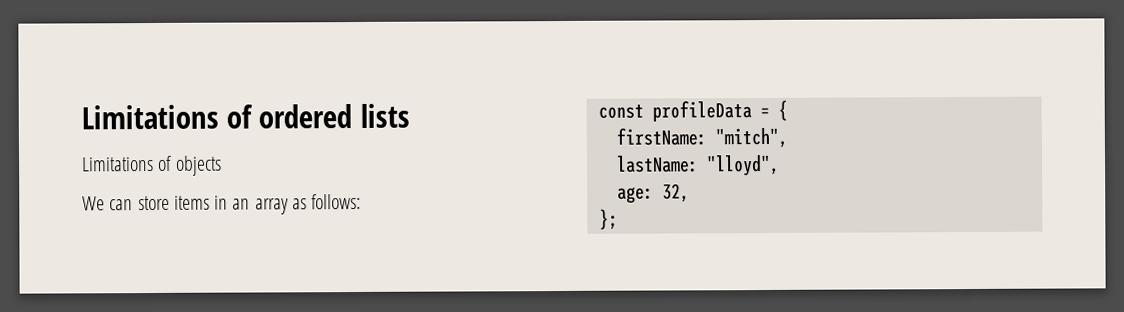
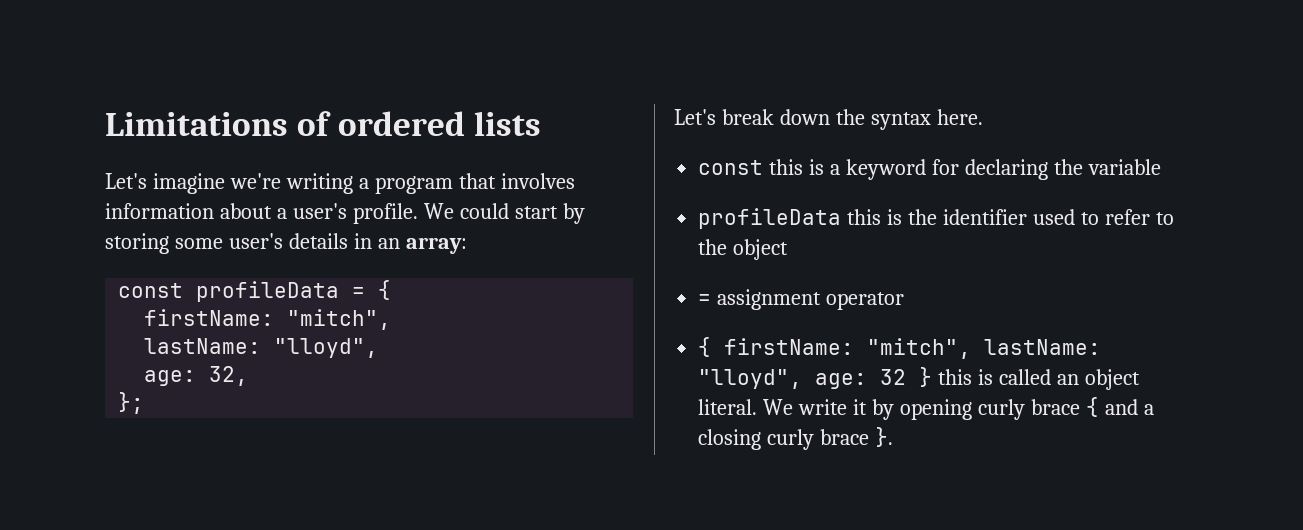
[82,155,222,176] [82,193,362,215] Limitations of objects // We can store items in an array as follows: -> [105,173,575,194] [105,203,585,224] [105,233,467,254] Let's imagine we're writing a program that involves information about a user's profile. We could start by storing some user's details in an array:
(618, 219) none -> [674,109,983,130] [698,159,1161,180] [698,208,1174,229] [698,239,789,260] [698,289,905,310] [698,337,1102,359] [698,367,1140,390] [698,397,1154,420] [698,427,894,450] // Let's break down the syntax here. // const this is a keyword for declaring the variable // profileData this is the identifier used to refer to the object // = assignment operator // { firstName: "mitch", lastName: "lloyd", age: 32 } this is called an object literal. We write it by opening curly brace { and a closing curly brace }.

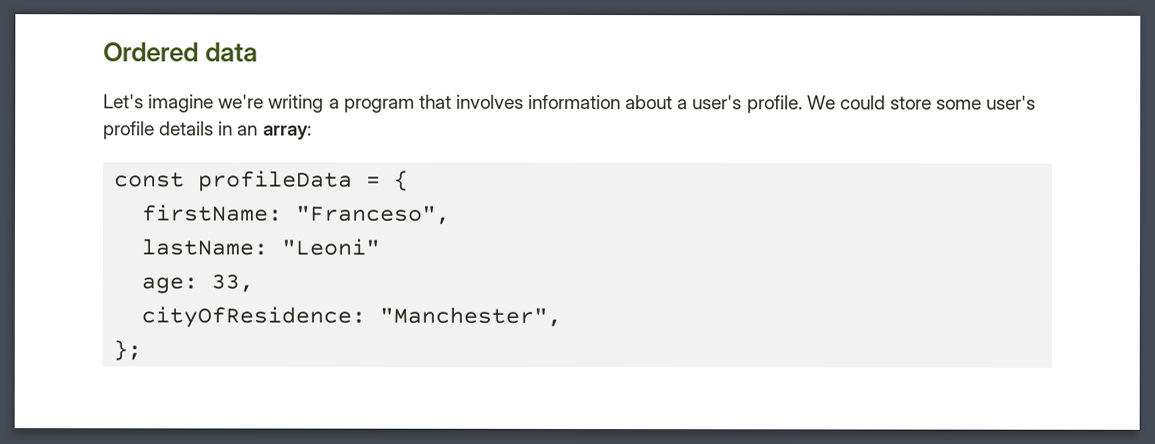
[105,111,541,136] Limitations of ordered lists -> [103,42,259,62] Ordered data
[514,203,585,224] [105,233,169,254] start by storing -> [889,96,932,110] store
(283, 241) none -> [103,121,155,140] profile
[287,309,392,330] [144,338,379,358] [144,366,249,386] [118,392,145,414] [674,109,983,130] [698,159,1161,180] [698,208,1174,229] [698,239,789,260] [698,289,905,310] [698,337,1102,359] [698,367,1140,390] [698,397,1154,420] [698,427,894,450] "mitch", // lastName: "lloyd", // age: 32, // }; // Let's break down the syntax here. // const this is a keyword for declaring the variable // profileData this is the identifier used to refer to the object // = assignment operator // { firstName: "mitch", lastName: "lloyd", age: 32 } this is called an object literal. We write it by opening curly brace { and a closing curly brace }. -> [295,205,452,225] [141,238,381,256] [141,274,255,294] [141,306,563,328] [113,340,143,361] "Franceso", // lastName: "Leoni" // age: 33, // cityOfResidence: "Manchester", // };

